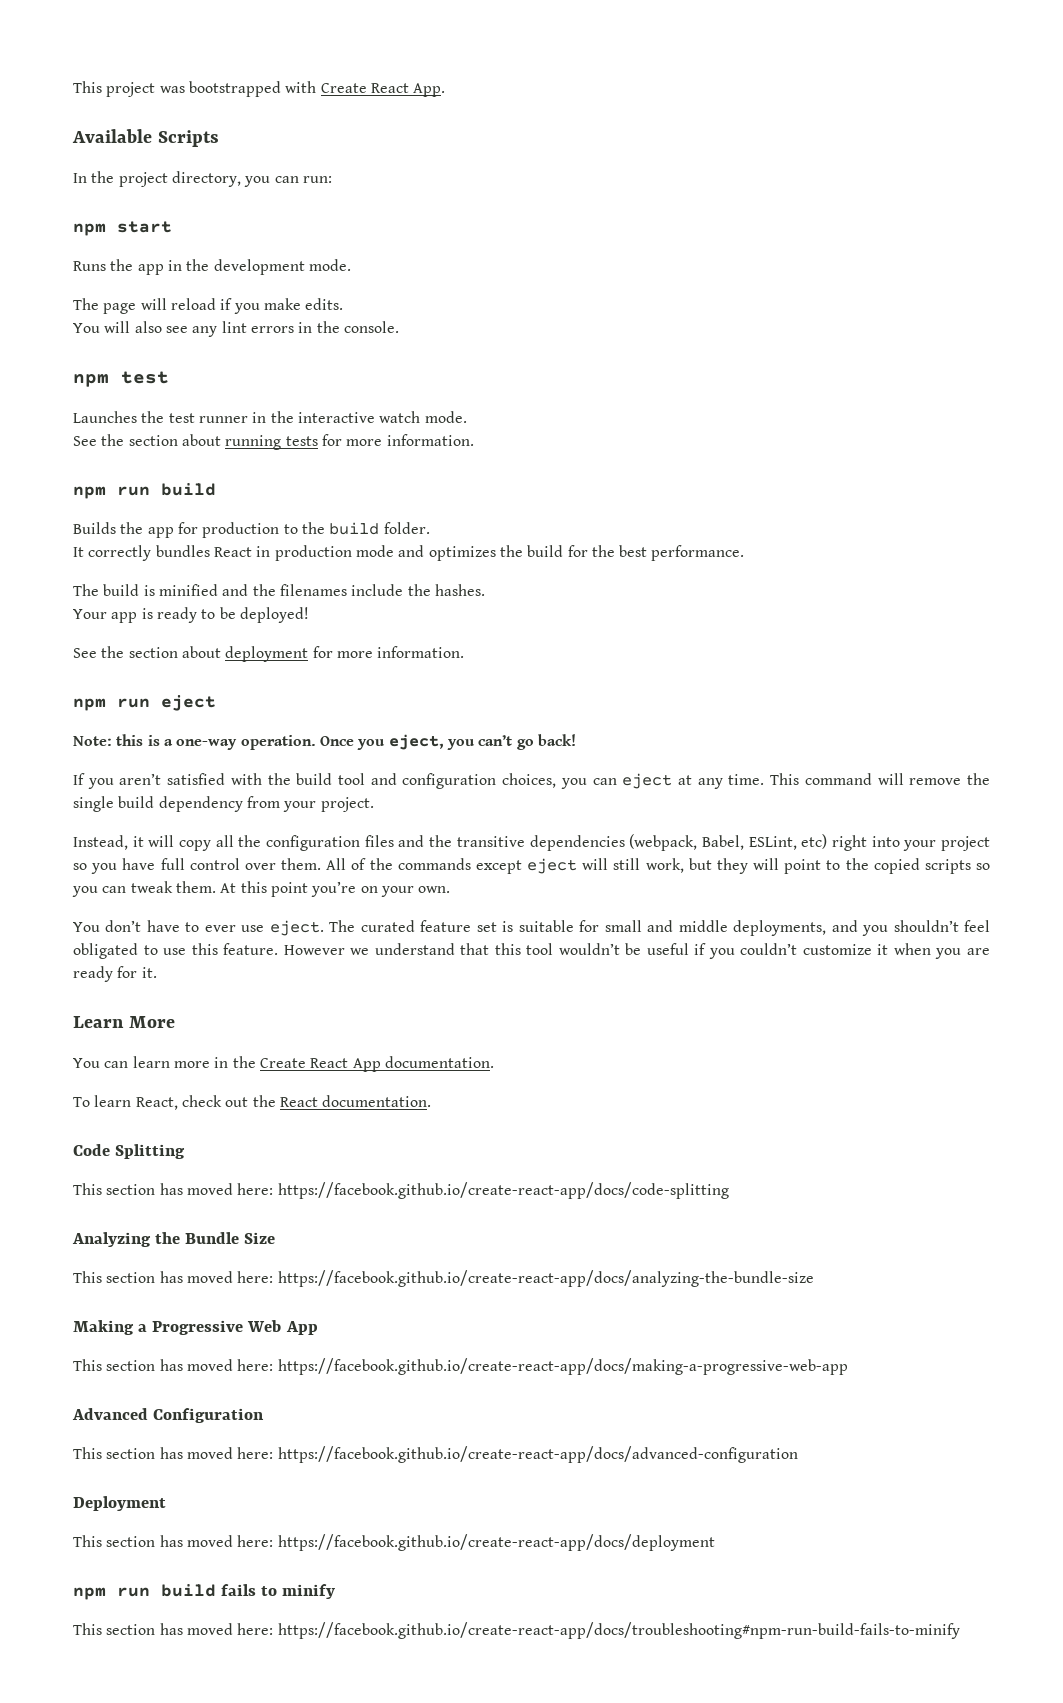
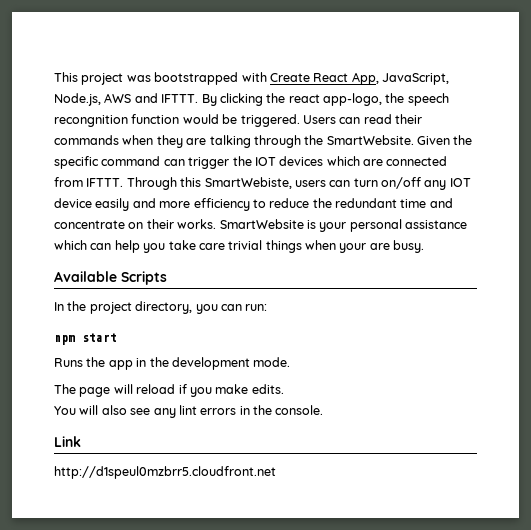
[413,83,446,97] App. -> [351,72,449,85] [54,93,449,106] [54,114,422,127] [54,135,473,148] [54,156,448,169] [54,177,471,190] [54,198,453,211] [54,219,467,232] [54,240,425,253] App, JavaScript, Node.js, AWS and IFTTT. By clicking the react app-logo, the speech recongnition function would be triggered. Users can read their commands when they are talking through the SmartWebsite. Given the specific command can trigger the IOT devices which are connected from IFTTT. Through this SmartWebiste, users can turn on/off any IOT device easily and more efficiency to reduce the redundant time and concentrate on their works. SmartWebsite is your personal assistance which can help you take care trivial things when your are busy.
[73,371,169,387] [73,411,467,423] [73,434,474,450] [73,483,216,499] [73,522,430,538] [73,545,745,561] [73,584,485,596] [73,607,309,623] [73,646,465,662] [73,695,216,711] [73,734,576,750] [73,773,990,789] [73,796,374,812] [73,834,991,851] [73,858,990,874] [72,881,451,897] [73,920,991,936] [73,943,990,959] [73,966,157,982] [73,1016,175,1028] [73,1056,494,1072] [73,1095,432,1110] [73,1144,186,1159] [73,1182,729,1199] [72,1232,276,1247] [73,1270,814,1287] [73,1320,318,1335] [73,1358,848,1375] [72,1408,265,1423] [73,1446,798,1463] [73,1496,166,1511] [73,1534,715,1551] [73,1584,336,1600] [73,1622,960,1639] npm test // Launches the test runner in the interactive watch mode. // See the section about running tests for more information. // npm run build // Builds the app for production to the build folder. // It correctly bundles React in production mode and optimizes the build for the best performance. // The build is minified and the filenames include the hashes. // Your app is ready to be deployed! // See the section about deployment for more information. // npm run eject // Note: this is a one-way operation. Once you eject, you can’t go back! // If you aren’t satisfied with the build tool and configuration choices, you can eject at any time. This command will remove the single build dependency from your project. // Instead, it will copy all the configuration files and the transitive dependencies (webpack, Babel, ESLint, etc) right into your project so you have full control over them. All of the commands except eject will still work, but they will point to the copied scripts so you can tweak them. At this point you’re on your own. // You don’t have to ever use eject. The curated feature set is suitable for small and middle deployments, and you shouldn’t feel obligated to use this feature. However we understand that this tool wouldn’t be useful if you couldn’t customize it when you are ready for it. // Learn More // You can learn more in the Create React App documentation. // To learn React, check out the React documentation. // Code Splitting // This section has moved here: https://facebook.github.io/create-react-app/docs/code-splitting // Analyzing the Bundle Size // This section has moved here: https://facebook.github.io/create-react-app/docs/analyzing-the-bundle-size // Making a Progressive Web App // This section has moved here: https://facebook.github.io/create-react-app/docs/making-a-progressive-web-app // Advanced Configuration // This section has moved here: https://facebook.github.io/create-react-app/docs/advanced-configuration // Deployment // This section has moved here: https://facebook.github.io/create-react-app/docs/deployment // npm run build fails to minify // This section has moved here: https://facebook.github.io/create-react-app/docs/troubleshooting#npm-run-build-fails-to-minify -> [54,436,81,447] [54,466,276,479] Link // http://d1speul0mzbrr5.cloudfront.net

